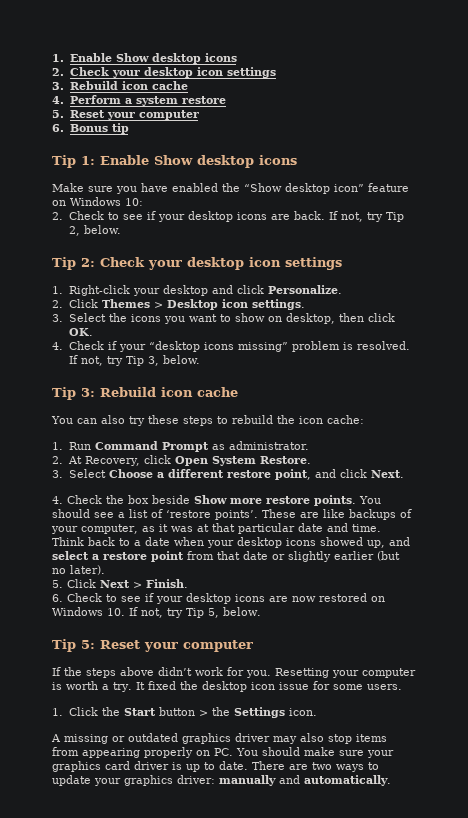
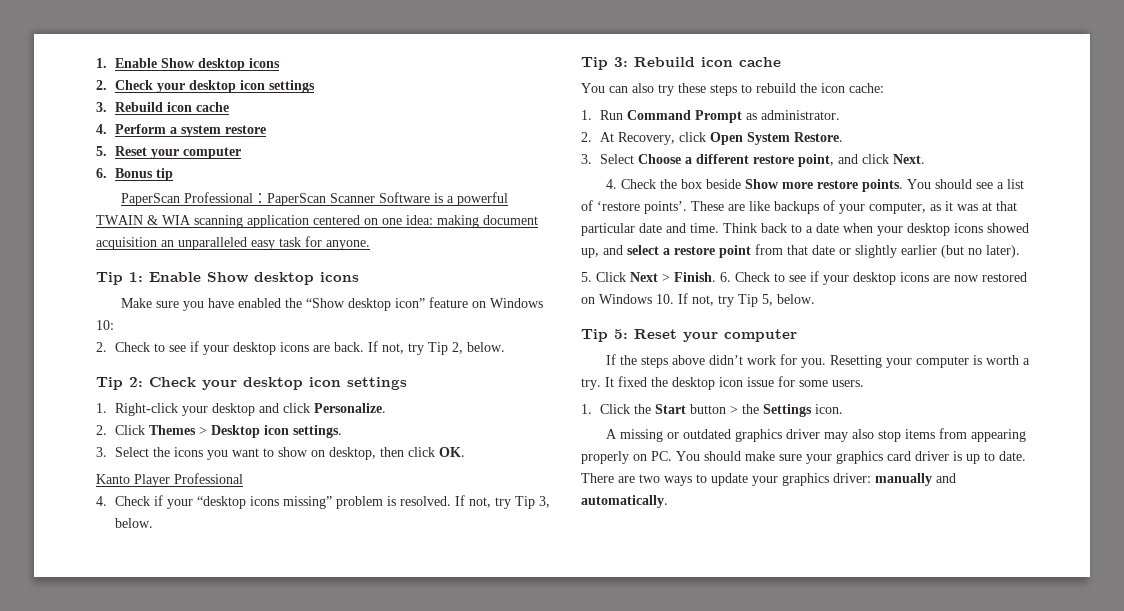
(129, 128) none -> [120,192,508,206] [96,215,538,228] [96,236,370,250] // PaperScan Professional：PaperScan Scanner Software is a powerful TWAIN & WIA scanning application centered on one idea: making document acquisition an unparalleled easy task for anyone.
(93, 332) none -> [96,473,243,487] // Kanto Player Professional
(188, 583) // -> (716, 277) none

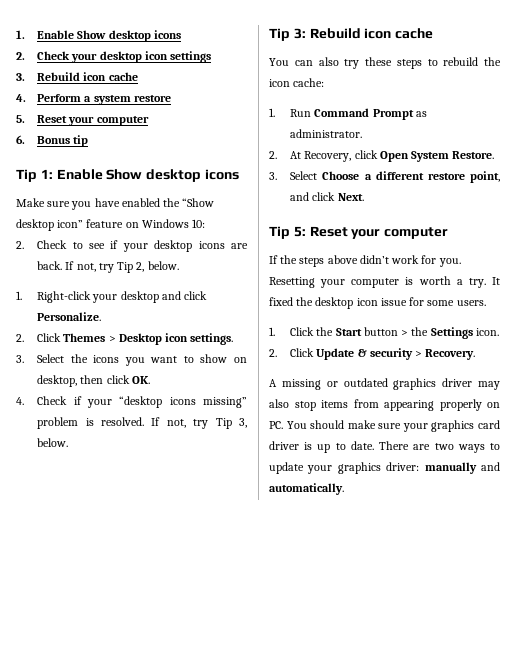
[120,192,508,206] [96,215,538,228] [96,236,370,250] // PaperScan Professional：PaperScan Scanner Software is a powerful TWAIN & WIA scanning application centered on one idea: making document acquisition an unparalleled easy task for anyone. -> (89, 141) none
[96,377,407,390] // Tip 2: Check your desktop icon settings -> (179, 265) none
[96,473,243,487] // Kanto Player Professional -> (150, 380) none
[605,179,1024,192] [581,200,1017,214] [581,223,1029,236] [581,244,1020,258] [581,271,1027,285] [581,293,815,307] // 4. Check the box beside Show more restore points. You should see a list of ‘restore points’. These are like backups of your computer, as it was at that particular date and time. Think back to a date when your desktop icons showed up, and select a restore point from that date or slightly earlier (but no later). // 5. Click Next > Finish. 6. Check to see if your desktop icons are now restored on Windows 10. If not, try Tip 5, below. -> (364, 197) none
(844, 409) none -> [269,348,476,360] // 2. Click Update & security > Recovery.

